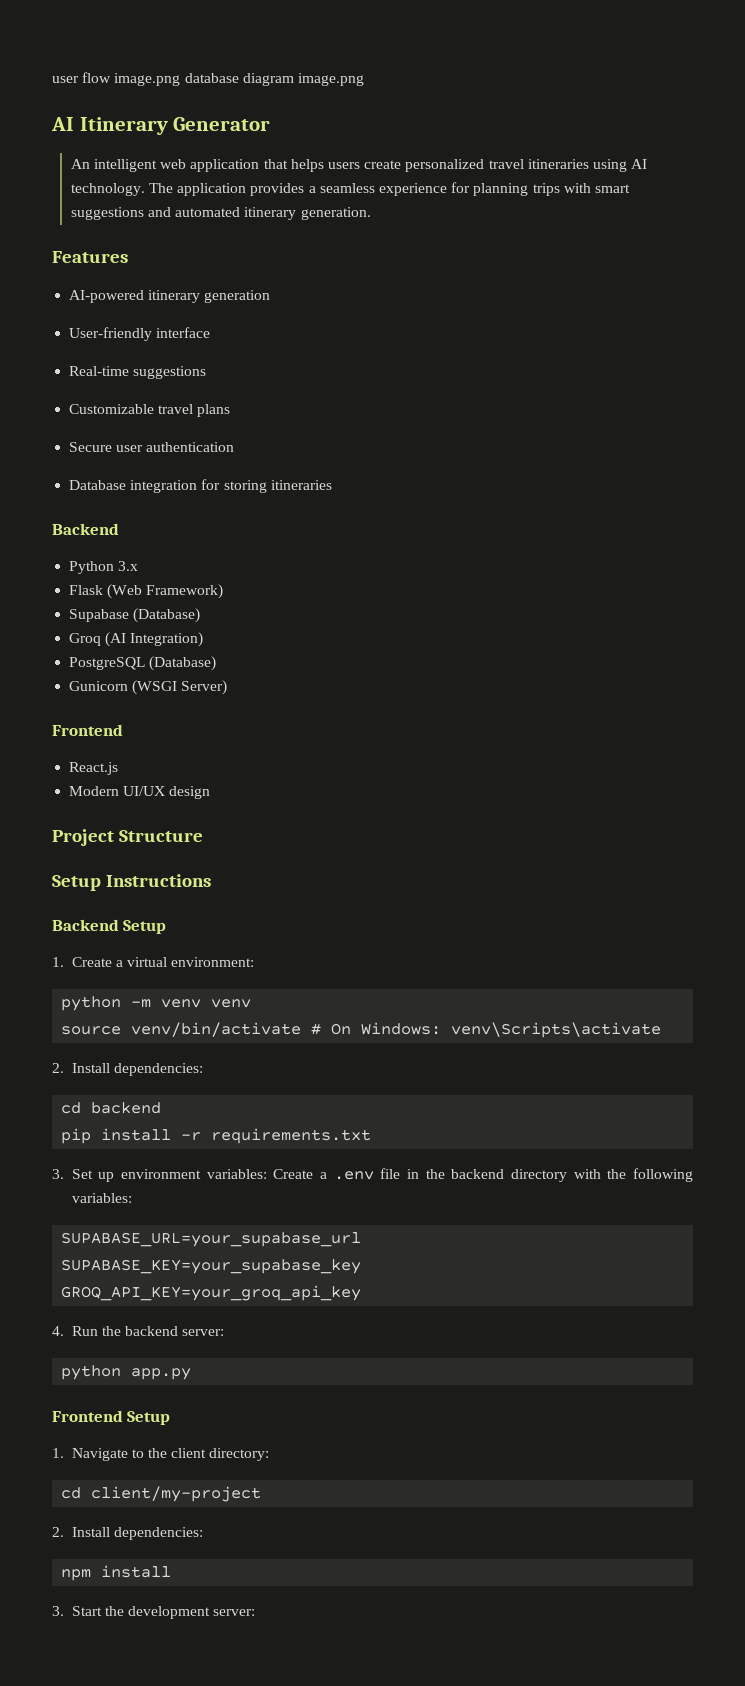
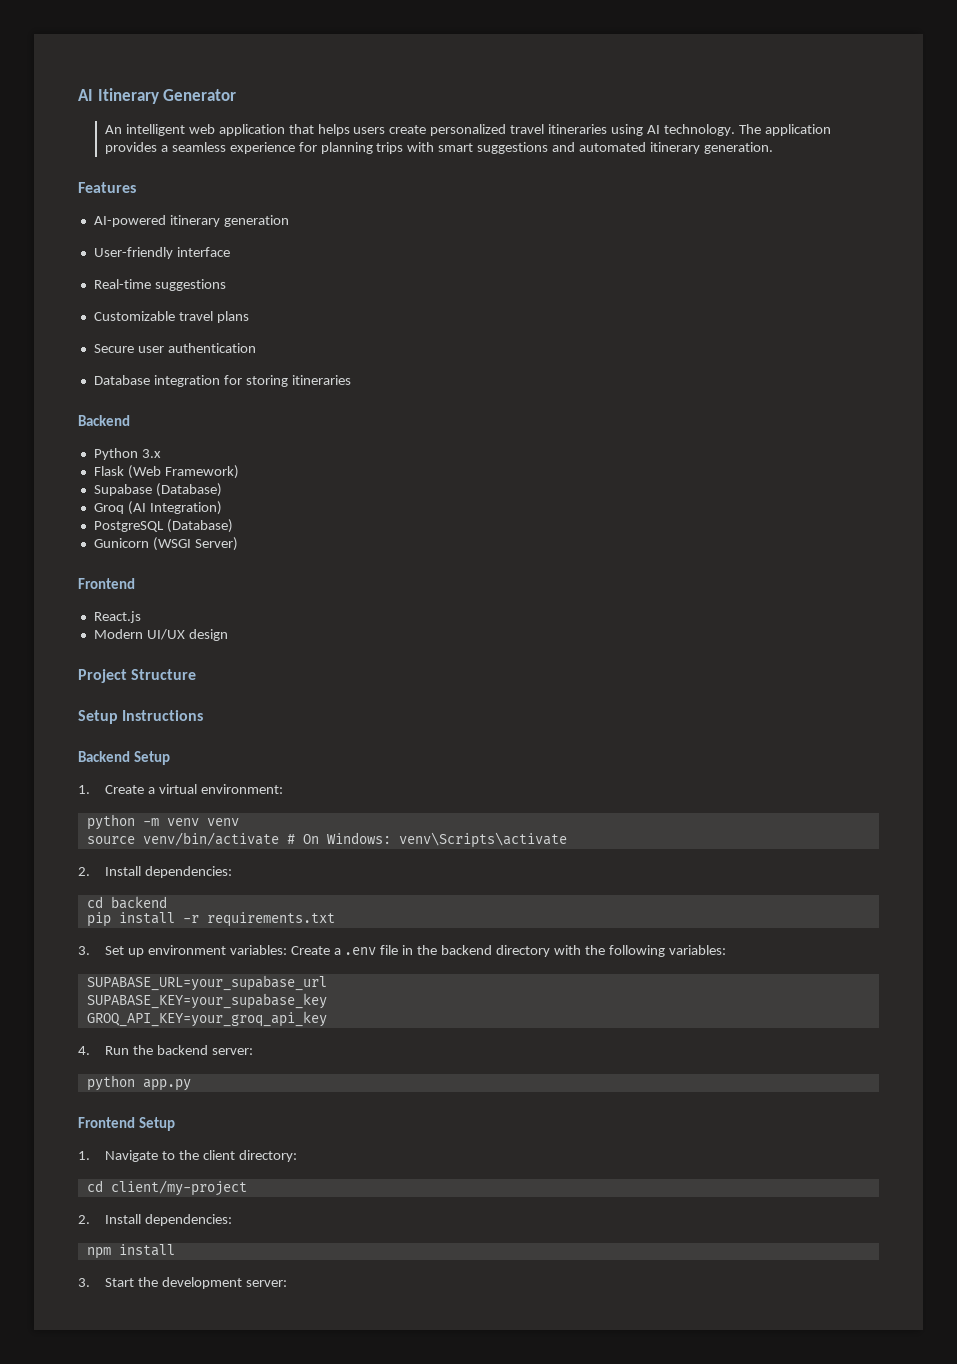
[52,72,364,86] user flow image.png database diagram image.png // -> (78, 95) none

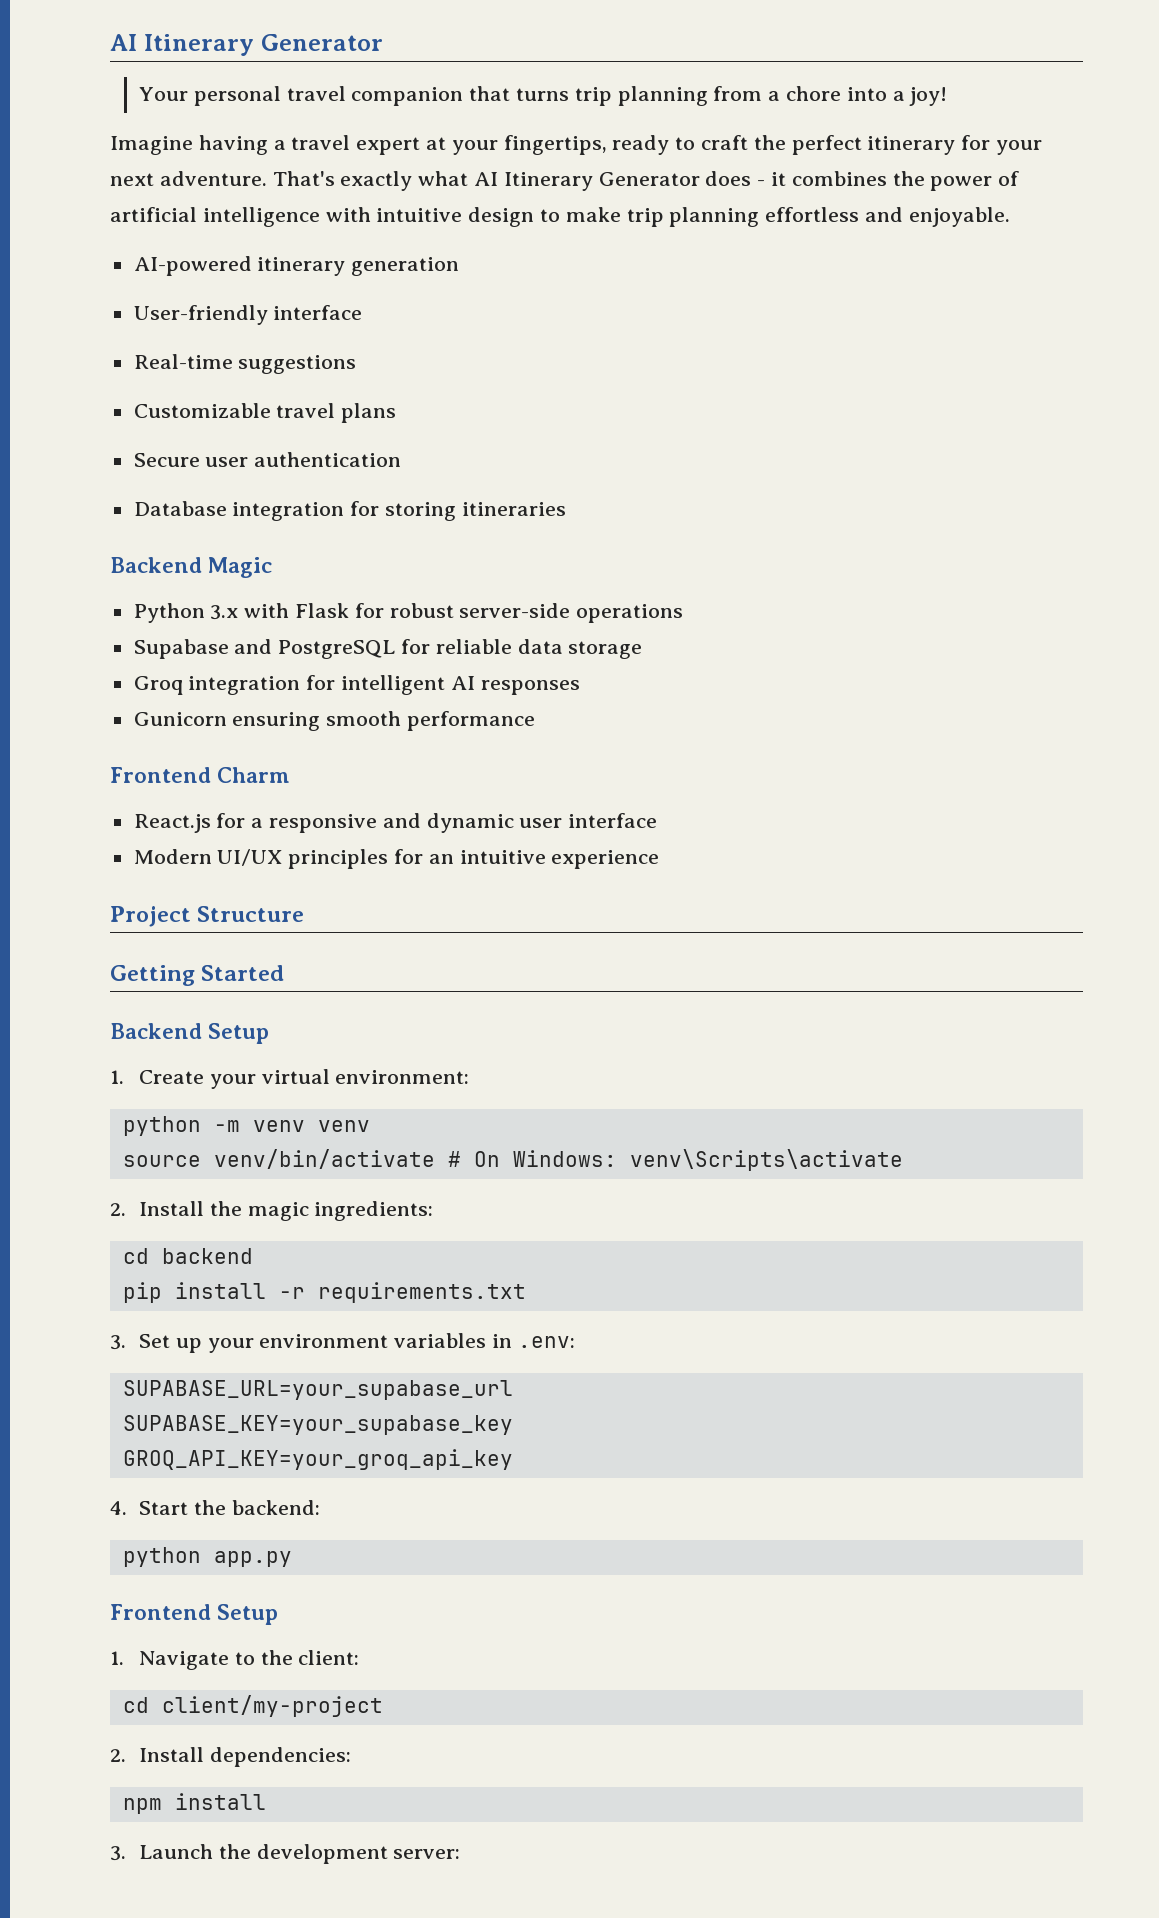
[104,124,831,136] [104,142,773,154] [78,182,136,193] An intelligent web application that helps users create personalized travel itineraries using AI technology. The application provides a seamless experience for planning trips with smart suggestions and automated itinerary generation. // Features -> [138,86,948,106] [110,135,1043,155] [110,171,1020,191] [110,207,1010,227] Your personal travel companion that turns trip planning from a chore into a joy! // Imagine having a travel expert at your fingertips, ready to craft the perfect itinerary for your next adventure. That's exactly what AI Itinerary Generator does - it combines the power of artificial intelligence with intuitive design to make trip planning effortless and enjoyable.
(130, 420) none -> [208,557,273,578] Magic
[93,465,239,479] [93,483,222,497] [93,501,222,515] [93,519,233,533] [93,537,238,551] [78,578,135,589] // Flask (Web Framework) // Supabase (Database) // Groq (AI Integration) // PostgreSQL (Database) // Gunicorn (WSGI Server) // Frontend -> [244,603,684,623] [133,639,643,659] [133,675,580,695] [133,711,536,731] [110,767,291,783] with Flask for robust server-side operations // Supabase and PostgreSQL for reliable data storage // Groq integration for intelligent AI responses // Gunicorn ensuring smooth performance // Frontend Charm
[93,629,228,641] // Modern UI/UX design -> [216,813,658,833] [133,849,660,869] for a responsive and dynamic user interface // Modern UI/UX principles for an intuitive experience
[78,710,204,724] Setup Instructions -> [110,965,285,986] Getting Started
[147,787,155,794] a -> [209,1074,256,1089] your
[144,866,232,878] dependencies: -> [209,1201,434,1221] the magic ingredients:
[147,945,726,957] environment variables: Create a .env file in the backend directory with the following variables: -> [207,1333,575,1353] your environment variables in .env:
[104,1045,253,1055] Run the backend server: -> [138,1500,320,1515] Start the backend:
[202,1150,297,1162] client directory: -> [298,1650,360,1665] client:
[104,1278,134,1287] Start -> [138,1844,213,1859] Launch

